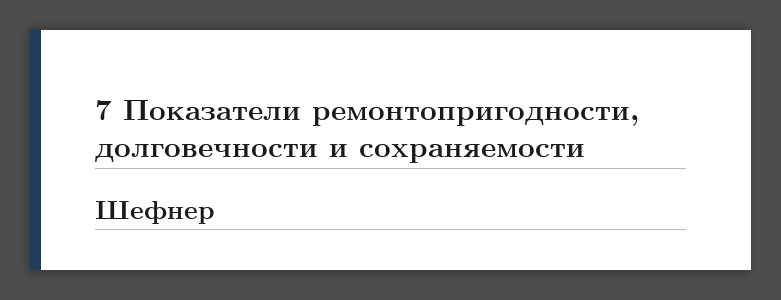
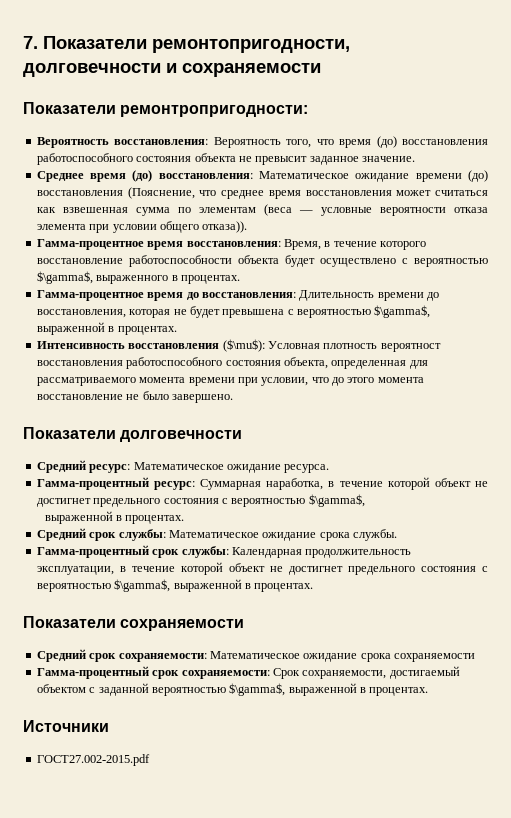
[95,100,112,120] 7 -> [23,36,38,49] 7.
[95,201,215,224] Шефнер -> [23,102,309,117] [36,136,489,148] [36,153,415,165] [36,170,488,182] [36,187,488,199] [36,204,488,216] [36,221,248,233] [36,239,426,250] [36,255,489,267] [36,271,240,284] [36,290,439,301] [36,305,431,318] [36,322,177,335] [36,339,441,352] [36,357,428,369] [36,377,424,386] [36,391,233,403] [23,427,243,442] [36,460,330,473] [36,477,488,490] [36,494,365,507] [44,511,185,524] [36,528,397,541] [36,545,412,558] [36,562,488,575] [36,579,314,592] [23,616,245,631] [36,649,475,662] [36,666,460,679] [36,683,429,696] [23,720,109,732] [36,754,150,766] Показатели ремонтропригодности: // Вероятность восстановления: Вероятность того, что время (до) восстановления работоспособного состояния объекта не превысит заданное значение. // Среднее время (до) восстановления: Математическое ожидание времени (до) восстановления (Пояснение, что среднее время восстановления может считаться как взвешенная сумма по элементам (веса — условные вероятности отказа элемента при условии общего отказа)). // Гамма-процентное время восстановления: Время, в течение которого восстановление работоспособности объекта будет осуществлено с вероятностью $\gamma$, выраженного в процентах. // Гамма-процентное время до восстановления: Длительность времени до восстановления, которая не будет превышена с вероятностью $\gamma$, выраженной в процентах. // Интенсивность восстановления ($\mu$): Условная плотность вероятност восстановления работоспособного состояния объекта, определенная для рассматриваемого момента времени при условии, что до этого момента восстановление не было завершено. // Показатели долговечности // Средний ресурс: Математическое ожидание ресурса. // Гамма-процентный ресурс: Суммарная наработка, в течение которой объект не достигнет предельного состояния с вероятностью $\gamma$, // выраженной в процентах. // Средний срок службы: Математическое ожидание срока службы. // Гамма-процентный срок службы: Календарная продолжительность эксплуатации, в течение которой объект не достигнет предельного состояния с вероятностью $\gamma$, выраженной в процентах. // Показатели сохраняемости // Средний срок сохраняемости: Математическое ожидание срока сохраняемости // Гамма-процентный срок сохраняемости: Срок сохраняемости, достигаемый объектом с заданной вероятностью $\gamma$, выраженной в процентах. // Источники // ГОСТ27.002-2015.pdf

